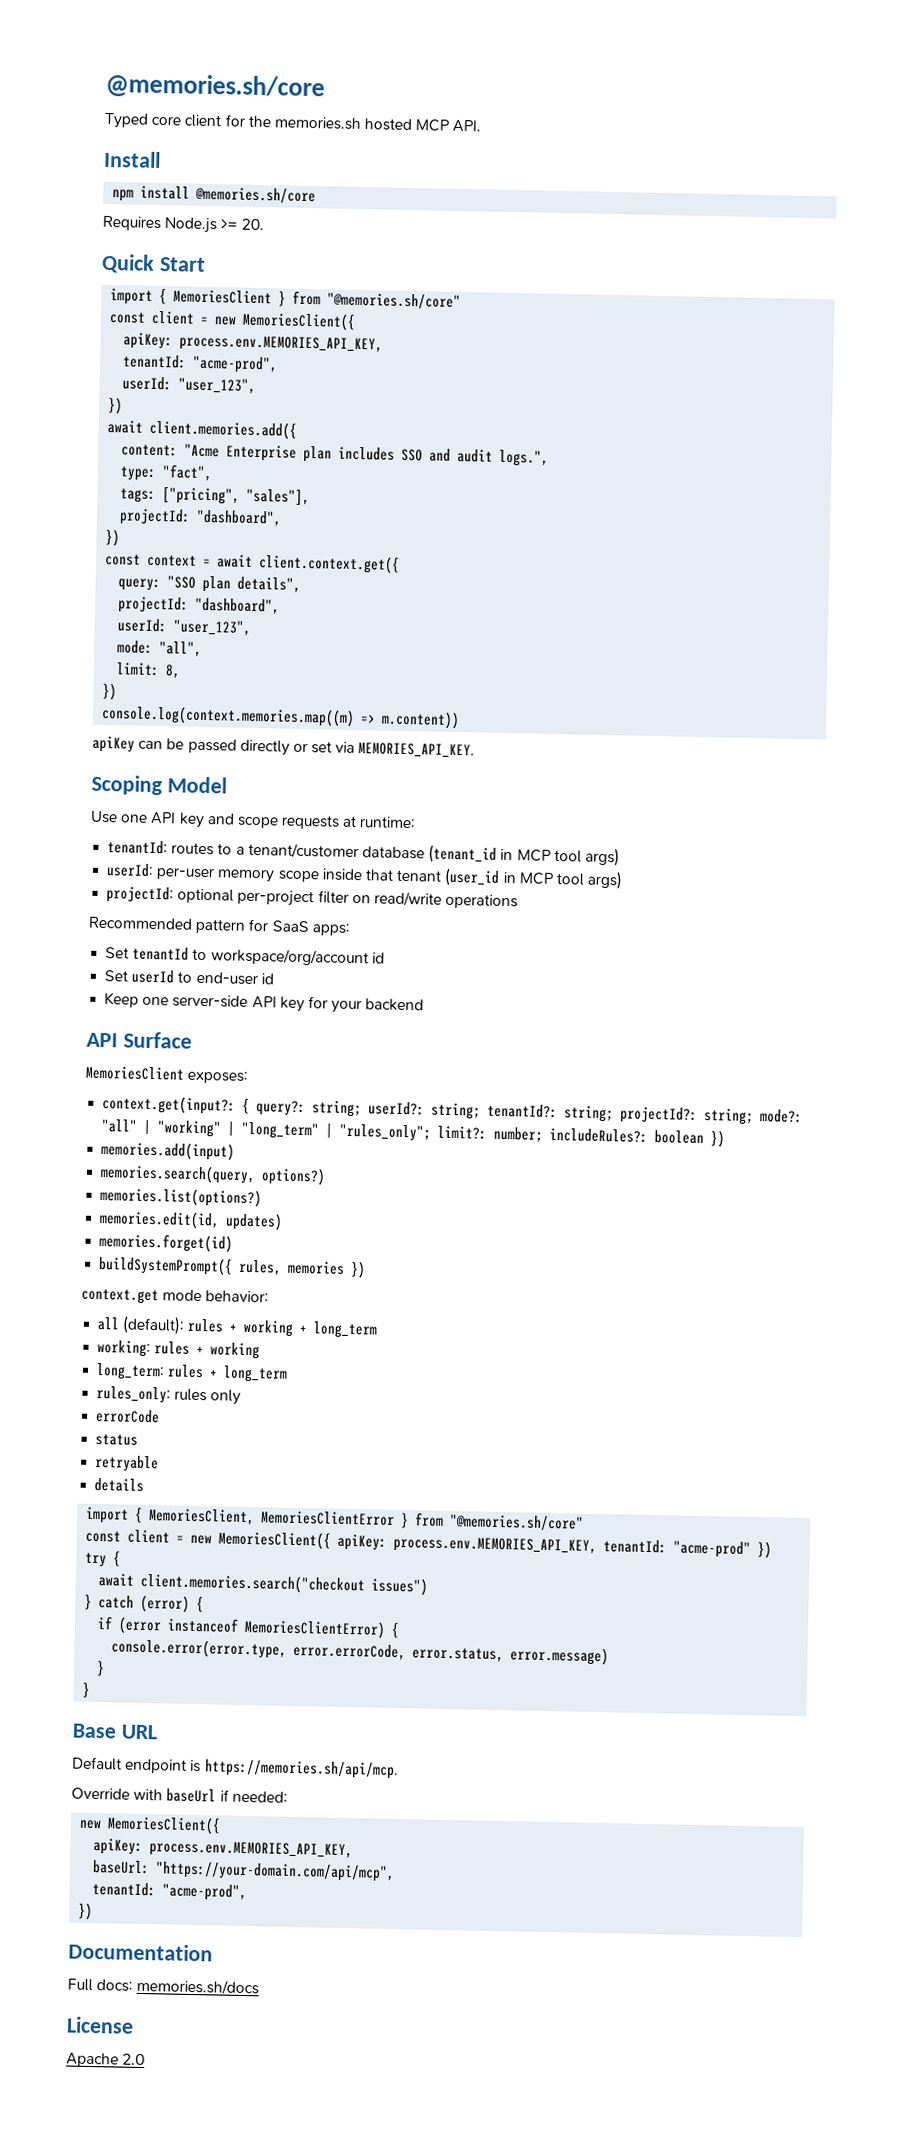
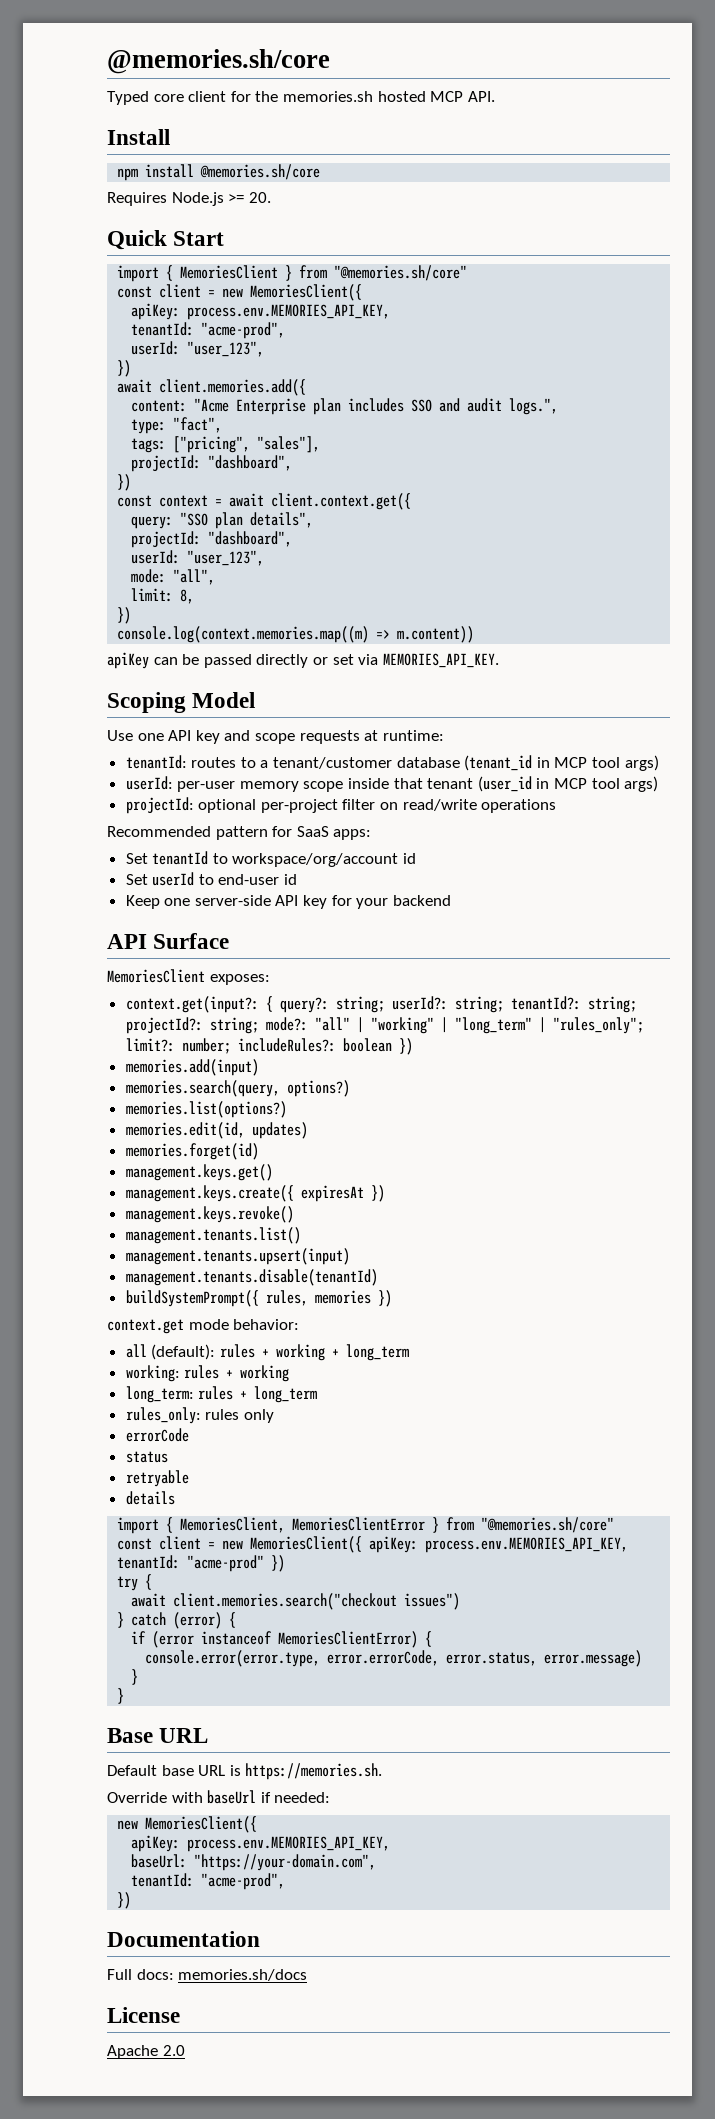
(234, 1243) none -> [125,1164,273,1181] [125,1185,385,1202] [125,1206,294,1223] [125,1227,301,1244] [125,1248,350,1265] [125,1269,378,1286] // management.keys.get() // management.keys.create({ expiresAt }) // management.keys.revoke() // management.tenants.list() // management.tenants.upsert(input) // management.tenants.disable(tenantId)
[125,1758,399,1780] endpoint is https://memories.sh/api/mcp. -> [161,1763,383,1780] base URL is https://memories.sh.
[155,1861,396,1883] "https://your-domain.com/api/mcp", -> [194,1854,377,1871] "https://your-domain.com",

